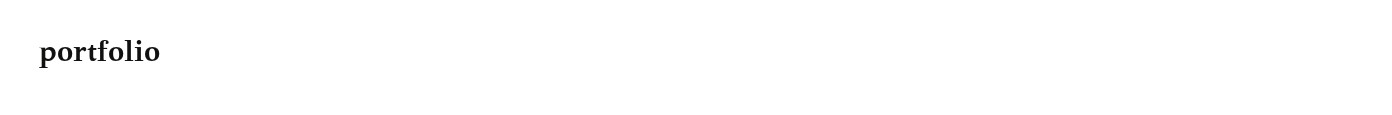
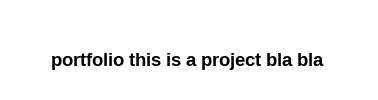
(160, 54) none -> [129,53,324,70] this is a project bla bla

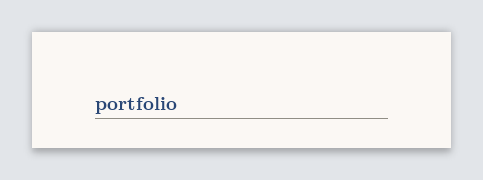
[129,53,324,70] this is a project bla bla -> (177, 105) none

